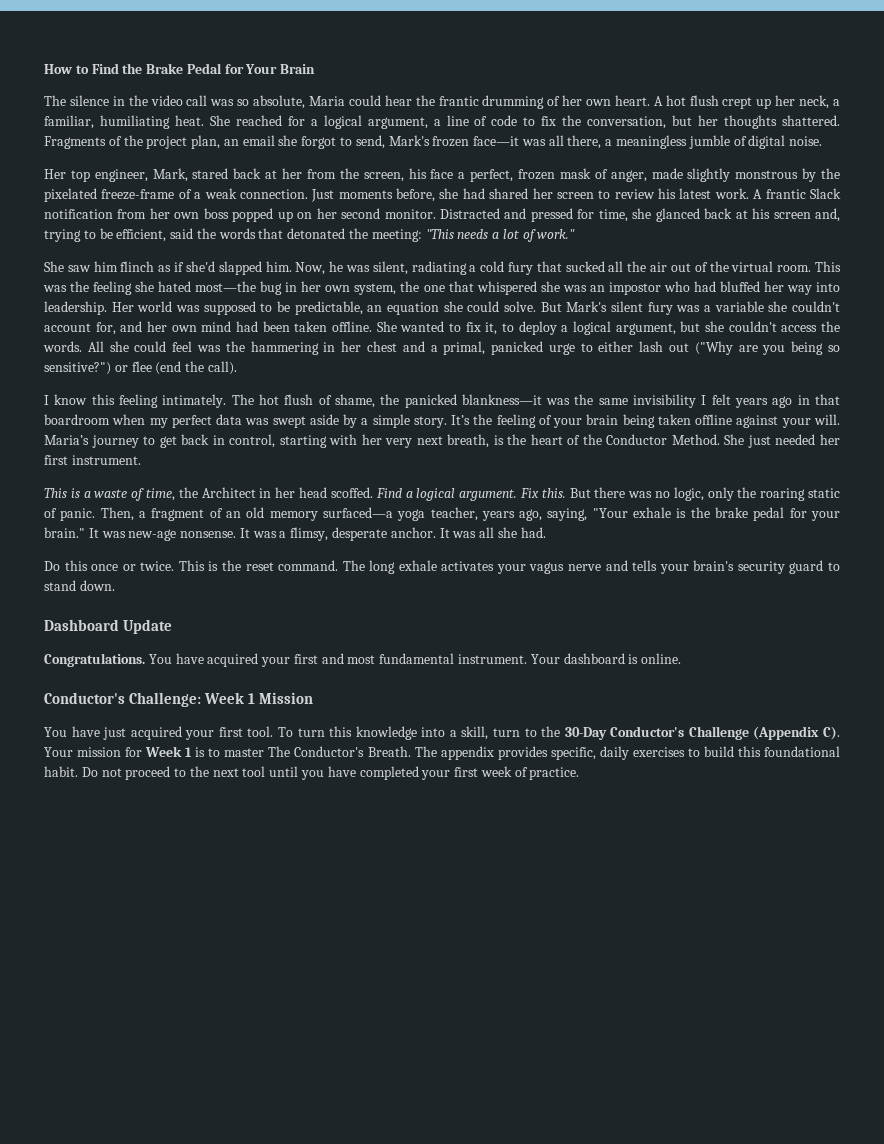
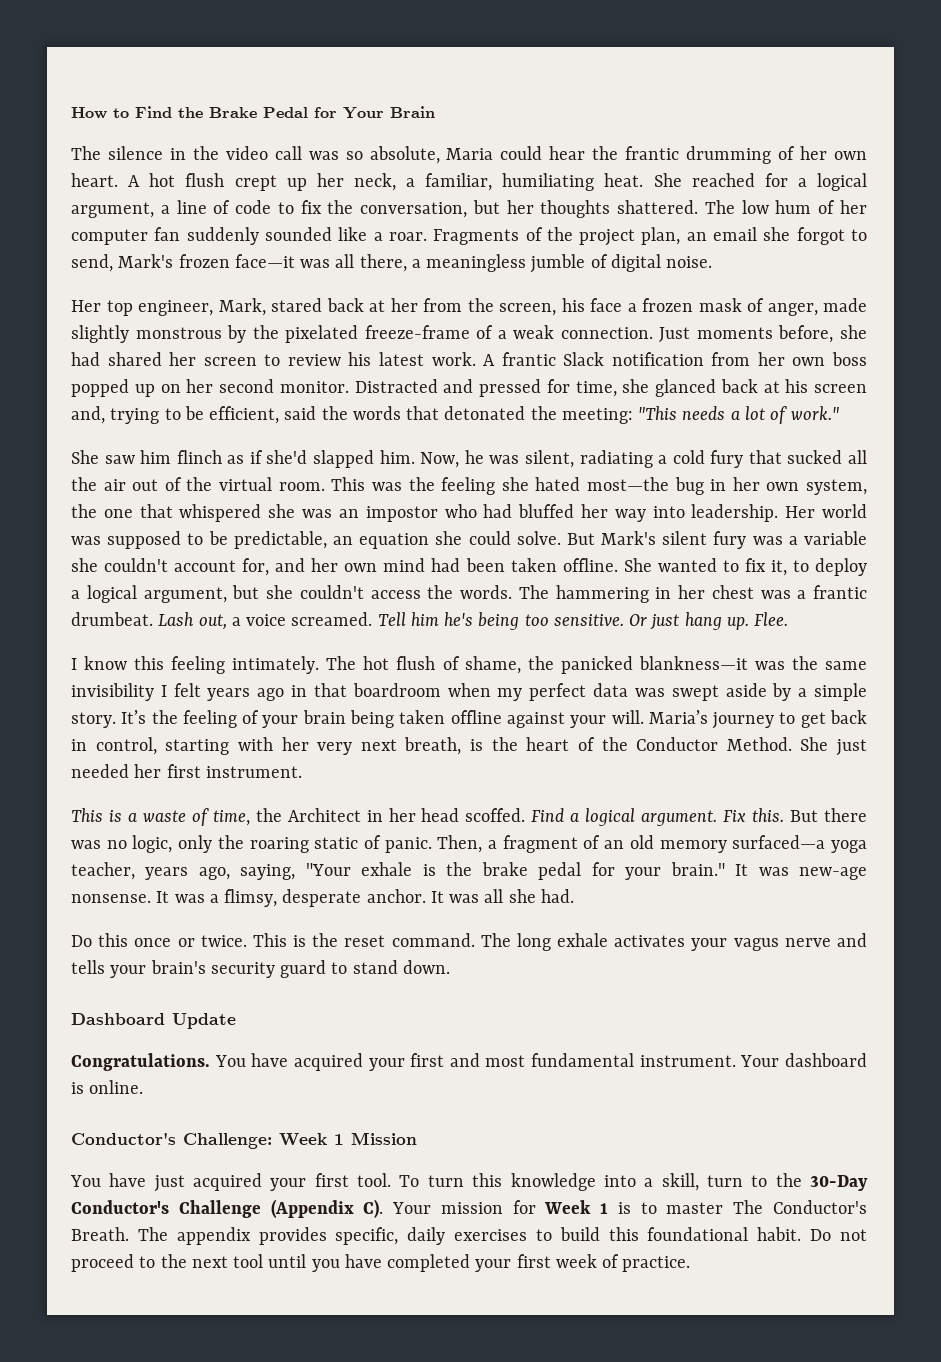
(841, 120) none -> [704,200,867,214] [71,227,427,245] The low hum of her computer fan suddenly sounded like a roar.
[470,169,514,182] perfect, -> (637, 307) none
[87,341,840,355] [44,361,237,375] All she could feel was the hammering in her chest and a primal, panicked urge to either lash out ("Why are you being so sensitive?") or flee (end the call). -> [518,585,867,603] [71,612,789,630] The hammering in her chest was a frantic drumbeat. Lash out, a voice screamed. Tell him he's being too sensitive. Or just hang up. Flee.

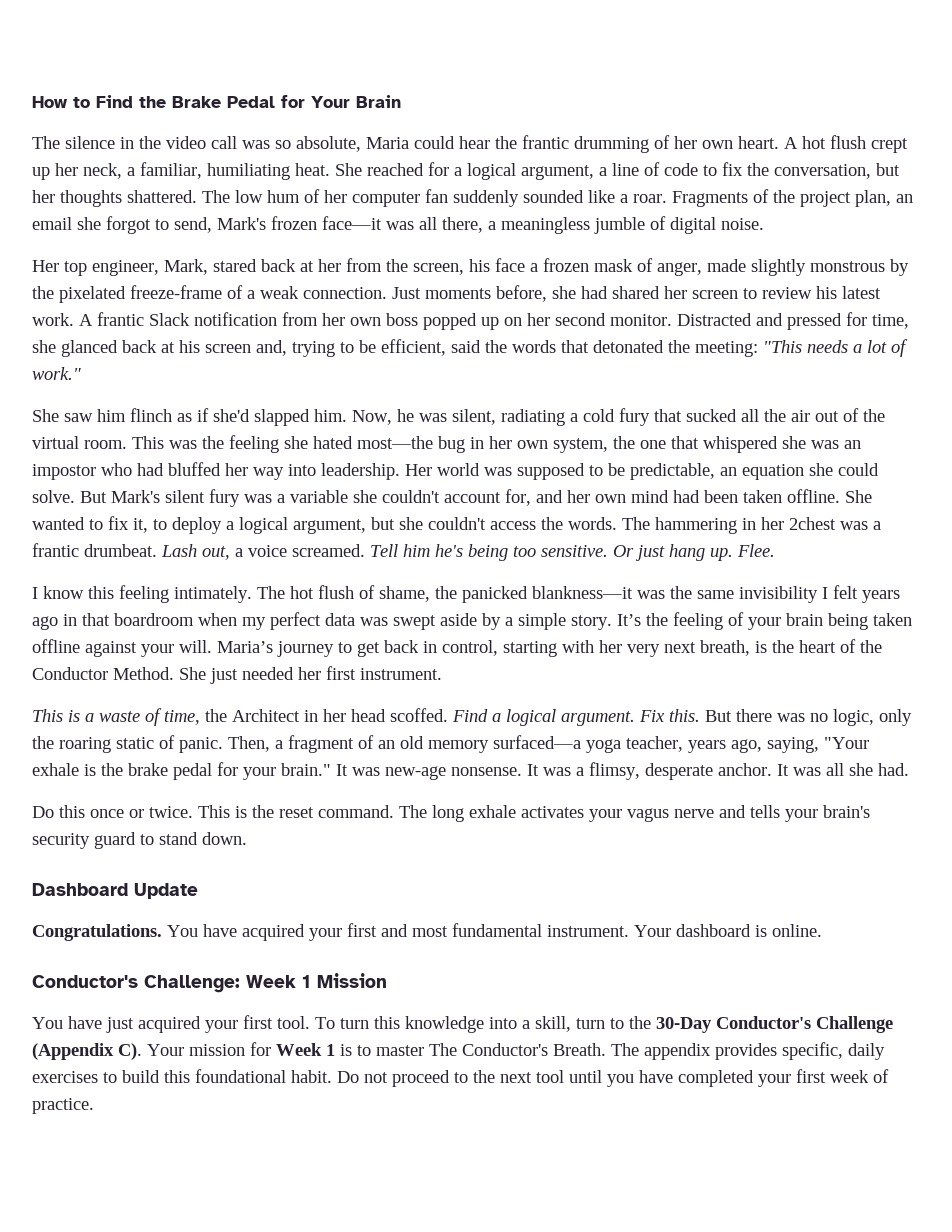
[711,585,754,599] chest -> [789,517,836,530] 2chest

